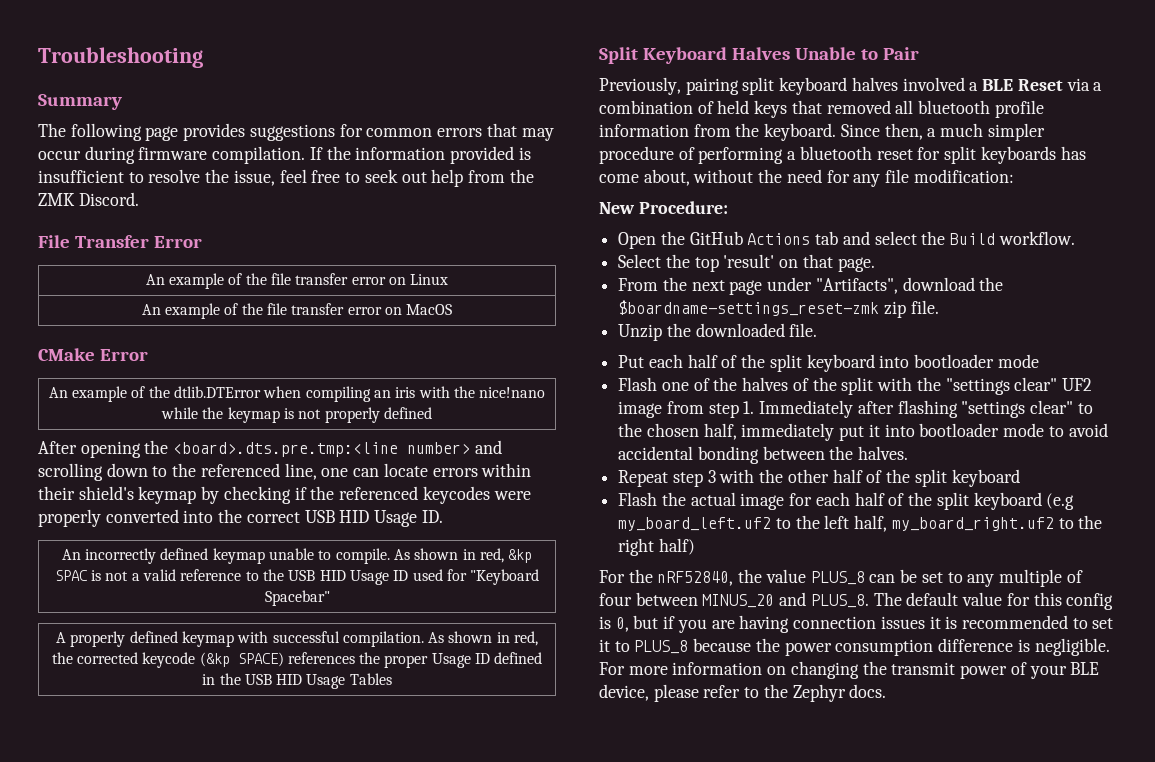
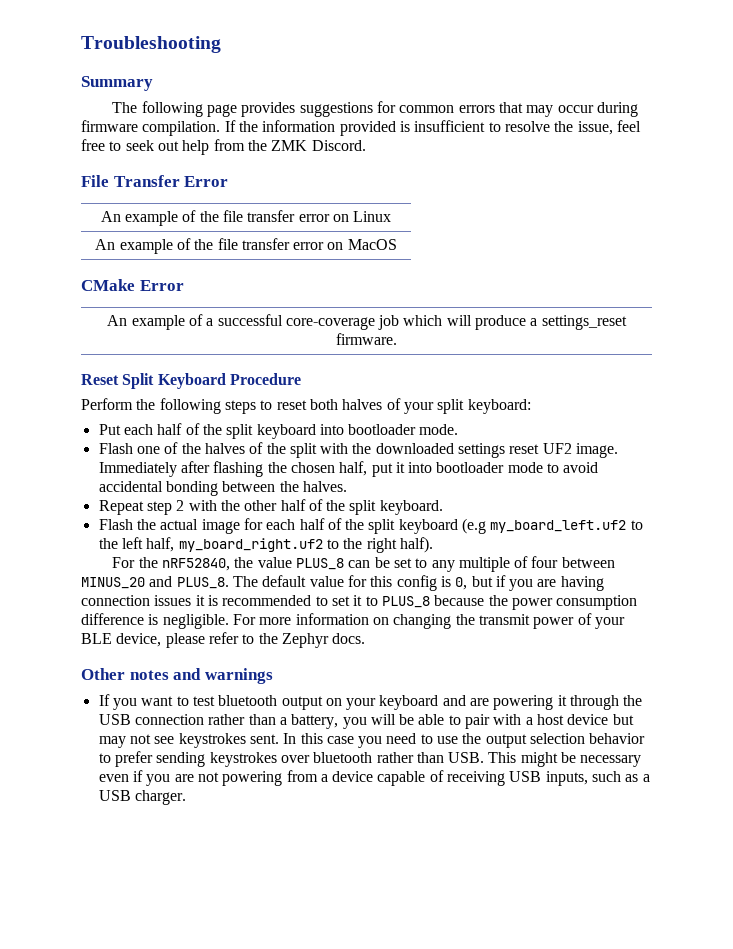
[148,386,546,402] [161,407,432,423] [38,440,502,458] [38,463,532,481] [38,486,531,504] [38,509,443,527] [61,548,533,564] [54,569,540,585] [264,590,330,606] [55,631,539,647] [51,652,543,668] [202,673,392,689] [599,47,919,64] [599,77,1103,95] [599,100,1044,118] [599,123,1045,141] [599,146,1086,164] [599,169,1014,187] [599,201,728,214] [618,231,1075,249] [618,254,875,272] [618,277,1004,295] [618,300,939,318] [618,323,818,341] the dtlib.DTError when compiling an iris with the nice!nano while the keymap is not properly defined // After opening the <board>.dts.pre.tmp:<line number> and scrolling down to the referenced line, one can locate errors within their shield's keymap by checking if the referenced keycodes were properly converted into the correct USB HID Usage ID. // An incorrectly defined keymap unable to compile. As shown in red, &kp SPAC is not a valid reference to the USB HID Usage ID used for "Keyboard Spacebar" // A properly defined keymap with successful compilation. As shown in red, the corrected keycode (&kp SPACE) references the proper Usage ID defined in the USB HID Usage Tables // Split Keyboard Halves Unable to Pair // Previously, pairing split keyboard halves involved a BLE Reset via a combination of held keys that removed all bluetooth profile information from the keyboard. Since then, a much simpler procedure of performing a bluetooth reset for split keyboards has come about, without the need for any file modification: // New Procedure: // Open the GitHub Actions tab and select the Build workflow. // Select the top 'result' on that page. // From the next page under "Artifacts", download the $boardname-settings_reset-zmk zip file. // Unzip the downloaded file. -> [206,314,627,330] [336,333,397,345] [81,373,301,389] [81,398,531,414] a successful core-coverage job which will produce a settings_reset firmware. // Reset Split Keyboard Procedure // Perform the following steps to reset both halves of your split keyboard:
[997,354,1039,368] mode -> [419,424,459,435] mode.
[945,377,1092,395] [618,400,1093,418] "settings clear" UF2 image from step 1. Immediately after flashing "settings clear" to -> [375,443,619,458] [98,461,264,477] downloaded settings reset UF2 image. Immediately after flashing
[741,423,835,441] immediately -> (368, 468) none
[707,470,716,483] 3 -> [176,500,185,511] 2
[951,469,1020,487] keyboard -> [379,500,443,515] keyboard.
[658,538,695,555] half) -> [399,537,433,553] half).
(887, 691) none -> [81,668,273,684] [98,694,643,710] [98,714,634,729] [98,733,646,748] [98,751,642,767] [98,770,650,786] [98,790,186,805] // Other notes and warnings // If you want to test bluetooth output on your keyboard and are powering it through the USB connection rather than a battery, you will be able to pair with a host device but may not see keystrokes sent. In this case you need to use the output selection behavior to prefer sending keystrokes over bluetooth rather than USB. This might be necessary even if you are not powering from a device capable of receiving USB inputs, such as a USB charger.

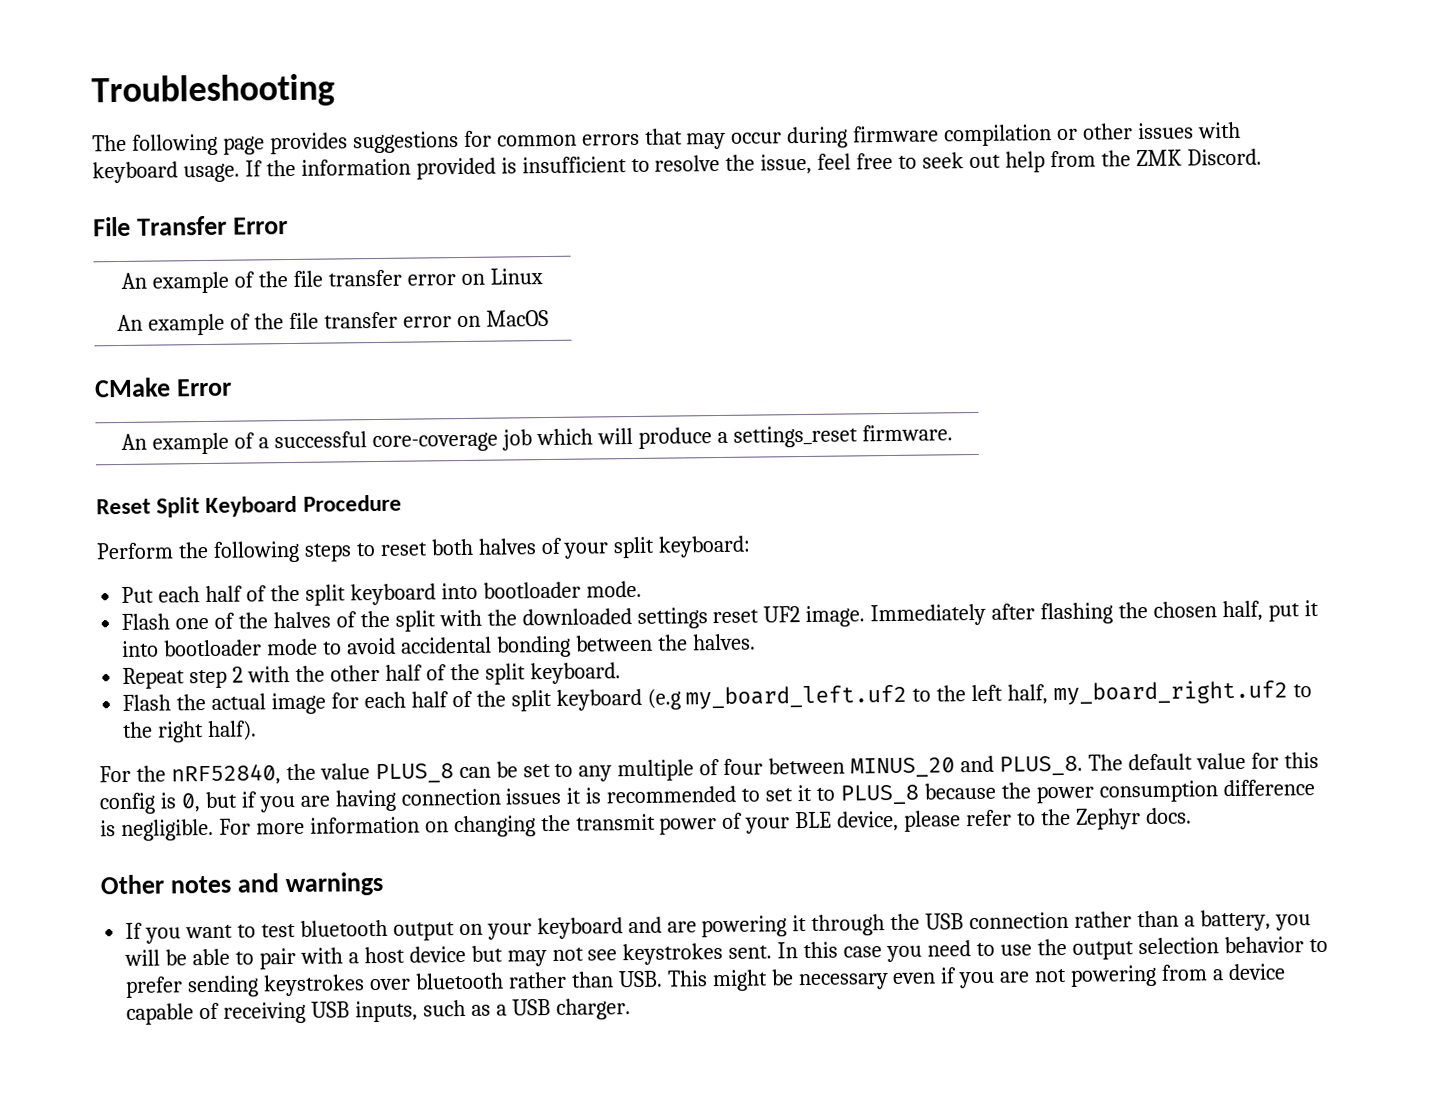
[81,76,153,91] // Summary -> (335, 91) none
[142,121,221,136] compilation. -> [944,121,1241,147] [92,161,240,184] compilation or other issues with keyboard usage.

